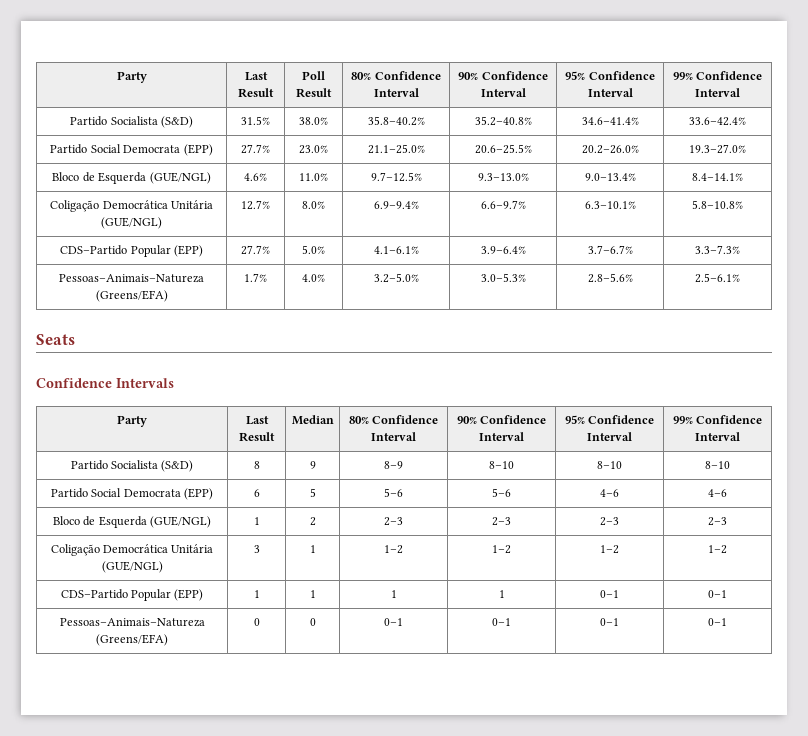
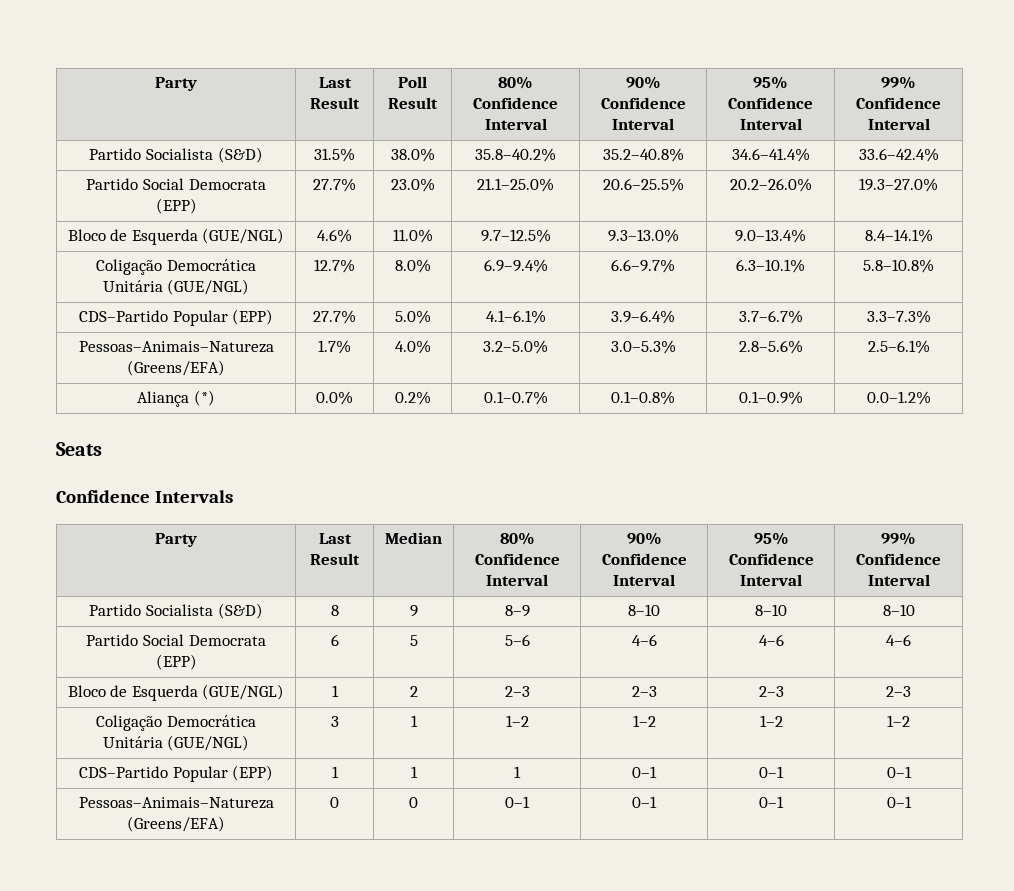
(740, 278) none -> [137,390,215,407] [316,391,353,405] [394,391,431,405] [483,391,548,405] [611,391,675,405] [738,391,803,405] [866,391,931,405] // Aliança (*) | 0.0% | 0.2% | 0.1–0.7% | 0.1–0.8% | 0.1–0.9% | 0.0–1.2%
[491,488,511,497] 5–6 -> [631,634,657,646] 4–6
[498,590,505,598] 1 -> [632,766,657,778] 0–1

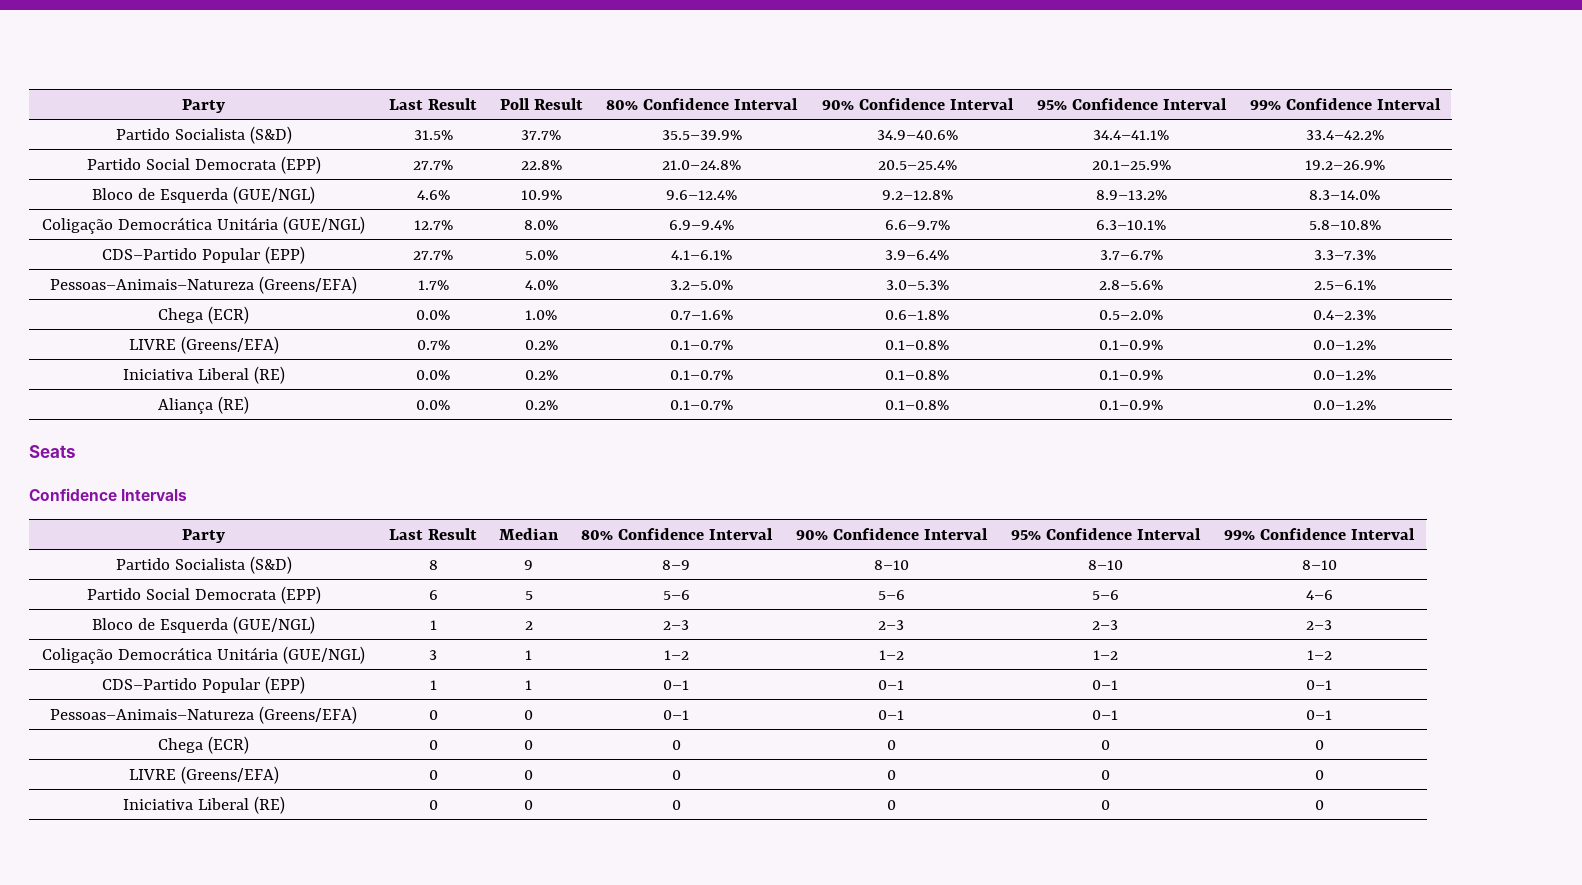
[390,148,435,162] [475,148,556,162] [602,148,684,162] [731,148,810,162] [858,148,939,162] 38.0% | 35.8–40.2% | 35.2–40.8% | 34.6–41.4% | 33.6–42.4% -> [521,130,561,140] [661,130,742,140] [876,130,958,140] [1093,130,1169,140] [1305,130,1384,140] 37.7% | 35.5–39.9% | 34.9–40.6% | 34.4–41.1% | 33.4–42.2%
[390,178,435,192] [477,178,554,192] [602,178,684,192] [729,178,812,192] [859,178,938,192] 23.0% | 21.1–25.0% | 20.6–25.5% | 20.2–26.0% | 19.3–27.0% -> [520,160,562,170] [662,160,741,170] [877,160,957,170] [1091,160,1171,170] [1304,160,1385,170] 22.8% | 21.0–24.8% | 20.5–25.4% | 20.1–25.9% | 19.2–26.9%
[392,229,433,243] [480,229,551,243] [607,229,679,243] [735,229,806,243] [864,229,933,243] 11.0% | 9.7–12.5% | 9.3–13.0% | 9.0–13.4% | 8.4–14.1% -> [520,190,562,200] [666,190,737,200] [881,190,953,200] [1095,190,1167,200] [1309,190,1380,200] 10.9% | 9.6–12.4% | 9.2–12.8% | 8.9–13.2% | 8.3–14.0%
(930, 347) none -> [158,306,249,324] [416,310,450,320] [525,310,557,320] [670,310,733,320] [885,310,949,320] [1099,310,1163,320] [1313,310,1376,320] [128,336,279,354] [416,340,450,350] [524,340,558,350] [670,340,733,350] [885,340,949,350] [1099,340,1163,350] [1313,340,1376,350] [122,366,285,384] [416,370,450,380] [524,370,558,380] [670,370,733,380] [885,370,949,380] [1099,370,1163,380] [1313,370,1376,380] // Chega (ECR) | 0.0% | 1.0% | 0.7–1.6% | 0.6–1.8% | 0.5–2.0% | 0.4–2.3% // LIVRE (Greens/EFA) | 0.7% | 0.2% | 0.1–0.7% | 0.1–0.8% | 0.1–0.9% | 0.0–1.2% // Iniciativa Liberal (RE) | 0.0% | 0.2% | 0.1–0.7% | 0.1–0.8% | 0.1–0.9% | 0.0–1.2%
[193,390,215,406] (*) -> [217,396,249,414] (RE)
[631,634,657,646] [758,634,784,646] 4–6 | 4–6 -> [877,590,905,600] [1091,590,1119,600] 5–6 | 5–6
[514,766,521,778] 1 -> [663,680,689,690] 0–1
(912, 802) none -> [158,736,249,754] [428,740,438,750] [524,740,533,750] [671,740,681,750] [886,740,896,750] [1100,740,1110,750] [1314,740,1324,750] [128,766,279,784] [428,770,438,780] [524,770,533,780] [671,770,681,780] [886,770,896,780] [1100,770,1110,780] [1314,770,1324,780] [122,796,285,814] [428,800,438,810] [524,800,533,810] [671,800,681,810] [886,800,896,810] [1100,800,1110,810] [1314,800,1324,810] // Chega (ECR) | 0 | 0 | 0 | 0 | 0 | 0 // LIVRE (Greens/EFA) | 0 | 0 | 0 | 0 | 0 | 0 // Iniciativa Liberal (RE) | 0 | 0 | 0 | 0 | 0 | 0

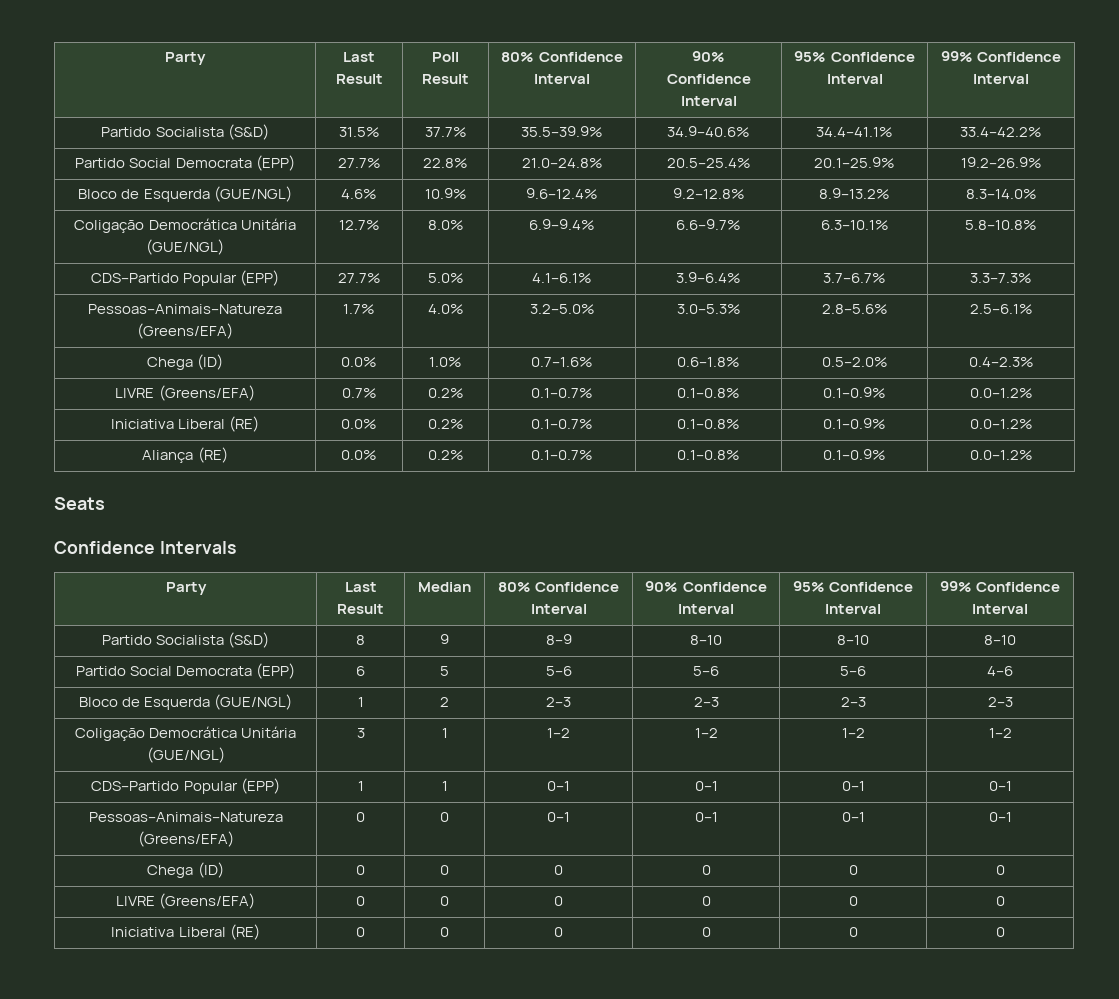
[207,306,249,324] (ECR) -> [197,354,224,370] (ID)
[207,736,249,754] (ECR) -> [197,862,224,878] (ID)

